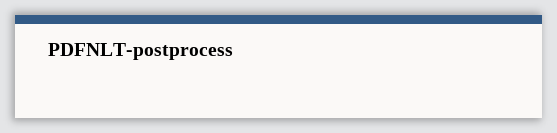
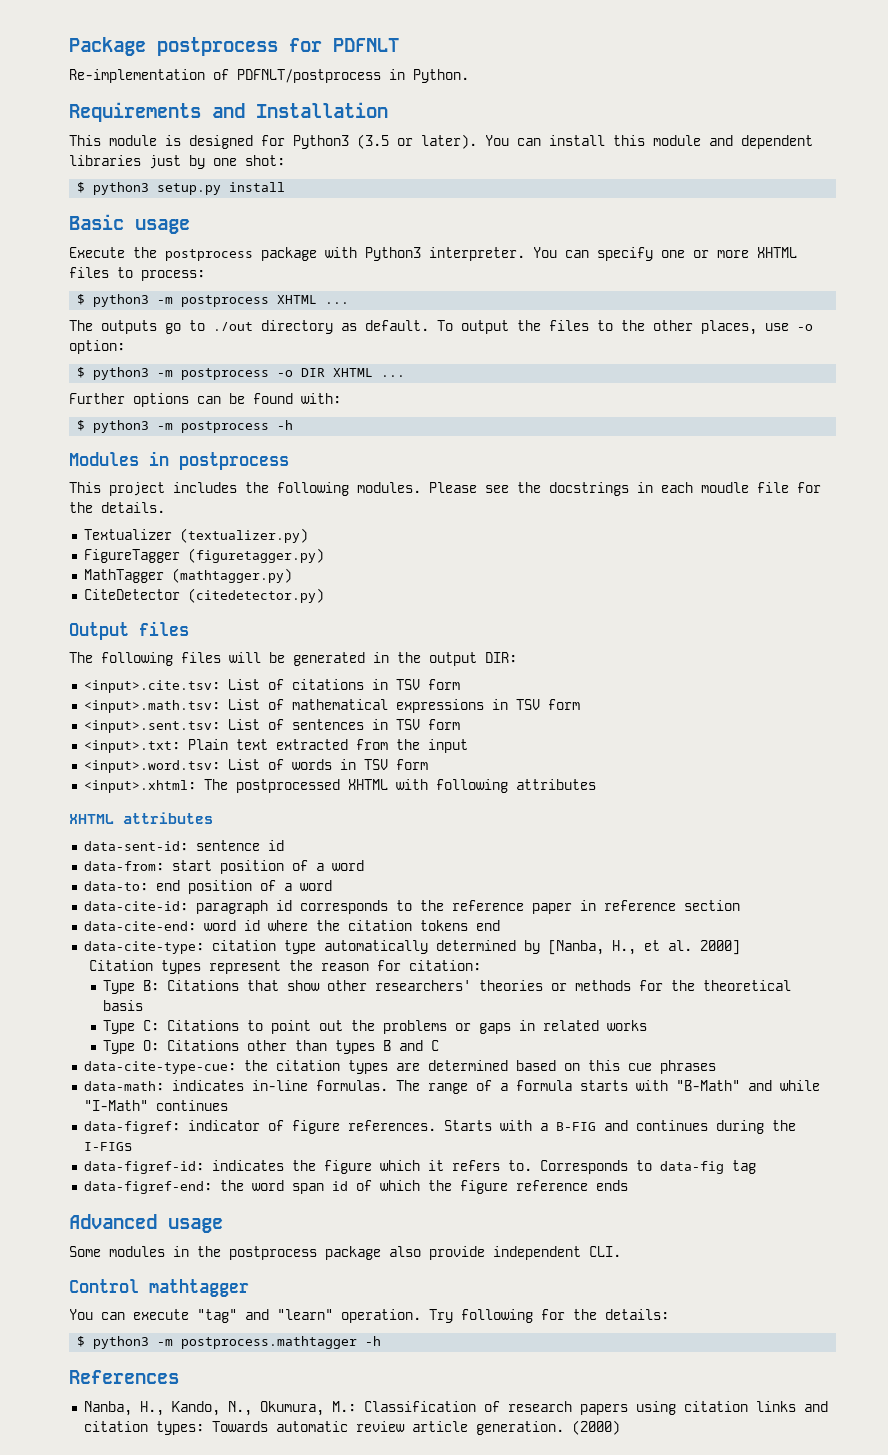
[48,43,233,60] PDFNLT-postprocess -> [69,37,399,56] [69,69,469,83] [69,102,388,122] [69,134,813,149] [69,155,285,169] [77,182,286,195] [69,214,190,234] [69,247,797,261] [69,267,205,281] [77,294,350,307] [69,320,813,335] [69,340,125,354] [77,367,406,380] [69,393,341,407] [77,420,294,433] [69,451,289,470] [69,482,821,496] [69,502,165,513] [83,528,308,543] [83,548,324,563] [83,568,292,583] [83,588,324,603] [69,621,189,640] [69,652,517,666] [83,679,460,693] [83,699,580,713] [83,719,460,733] [83,739,468,753] [83,759,428,773] [83,779,596,793] [69,812,213,824] [83,840,284,851] [83,860,364,874] [83,880,332,894] [83,900,740,914] [83,920,500,931] [83,940,740,955] [88,960,481,974] [103,980,792,994] [103,1000,144,1011] [103,1020,648,1034] [103,1040,440,1054] [83,1060,716,1074] [83,1080,820,1094] [83,1100,228,1111] [83,1120,796,1134] [83,1142,132,1151] [83,1160,756,1174] [83,1180,628,1194] [69,1214,223,1233] [69,1246,621,1260] [69,1279,249,1297] [69,1309,669,1323] [77,1336,382,1349] [69,1370,179,1384] [83,1401,828,1416] [83,1420,620,1435] Package postprocess for PDFNLT // Re-implementation of PDFNLT/postprocess in Python. // Requirements and Installation // This module is designed for Python3 (3.5 or later). You can install this module and dependent libraries just by one shot: // $ python3 setup.py install // Basic usage // Execute the postprocess package with Python3 interpreter. You can specify one or more XHTML files to process: // $ python3 -m postprocess XHTML ... // The outputs go to ./out directory as default. To output the files to the other places, use -o option: // $ python3 -m postprocess -o DIR XHTML ... // Further options can be found with: // $ python3 -m postprocess -h // Modules in postprocess // This project includes the following modules. Please see the docstrings in each moudle file for the details. // Textualizer (textualizer.py) // FigureTagger (figuretagger.py) // MathTagger (mathtagger.py) // CiteDetector (citedetector.py) // Output files // The following files will be generated in the output DIR: // <input>.cite.tsv: List of citations in TSV form // <input>.math.tsv: List of mathematical expressions in TSV form // <input>.sent.tsv: List of sentences in TSV form // <input>.txt: Plain text extracted from the input // <input>.word.tsv: List of words in TSV form // <input>.xhtml: The postprocessed XHTML with following attributes // XHTML attributes // data-sent-id: sentence id // data-from: start position of a word // data-to: end position of a word // data-cite-id: paragraph id corresponds to the reference paper in reference section // data-cite-end: word id where the citation tokens end // data-cite-type: citation type automatically determined by [Nanba, H., et al. 2000] // Citation types represent the reason for citation: // Type B: Citations that show other researchers' theories or methods for the theoretical basis // Type C: Citations to point out the problems or gaps in related works // Type O: Citations other than types B and C // data-cite-type-cue: the citation types are determined based on this cue phrases // data-math: indicates in-line formulas. The range of a formula starts with "B-Math" and while "I-Math" continues // data-figref: indicator of figure references. Starts with a B-FIG and continues during the I-FIGs // data-figref-id: indicates the figure which it refers to. Corresponds to data-fig tag // data-figref-end: the word span id of which the figure reference ends // Advanced usage // Some modules in the postprocess package also provide independent CLI. // Control mathtagger // You can execute "tag" and "learn" operation. Try following for the details: // $ python3 -m postprocess.mathtagger -h // References // Nanba, H., Kando, N., Okumura, M.: Classification of research papers using citation links and citation types: Towards automatic review article generation. (2000)

